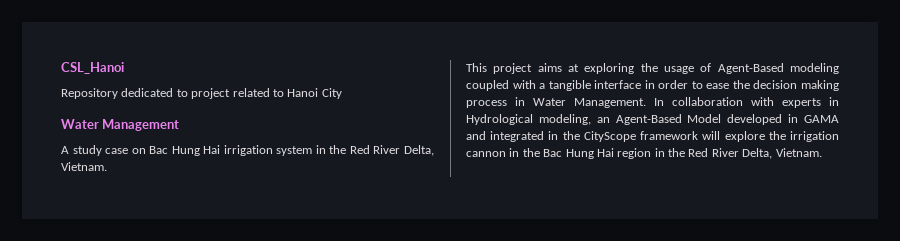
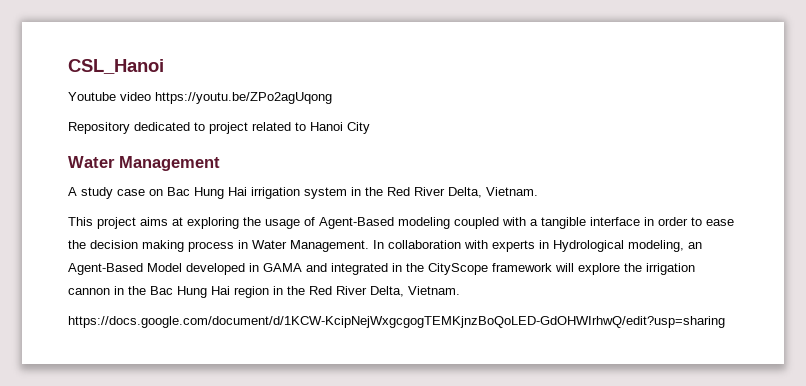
(124, 68) none -> [68,92,332,104] // Youtube video https://youtu.be/ZPo2agUqong
(822, 152) none -> [68,316,725,328] // https://docs.google.com/document/d/1KCW-KcipNejWxgcgogTEMKjnzBoQoLED-GdOHWIrhwQ/edit?usp=sharing

